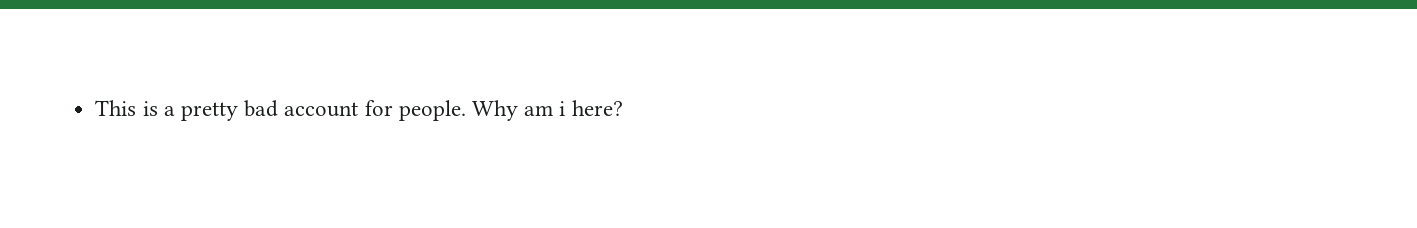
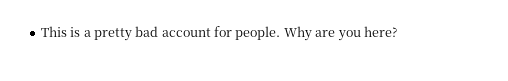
[524,101,566,116] am i -> [315,30,361,41] are you

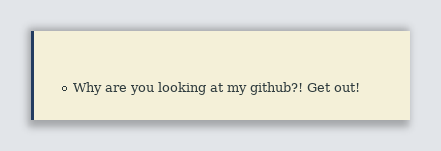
[40,26,397,41] This is a pretty bad account for people. Why are you here? -> [73,82,361,95] Why are you looking at my github?! Get out!

